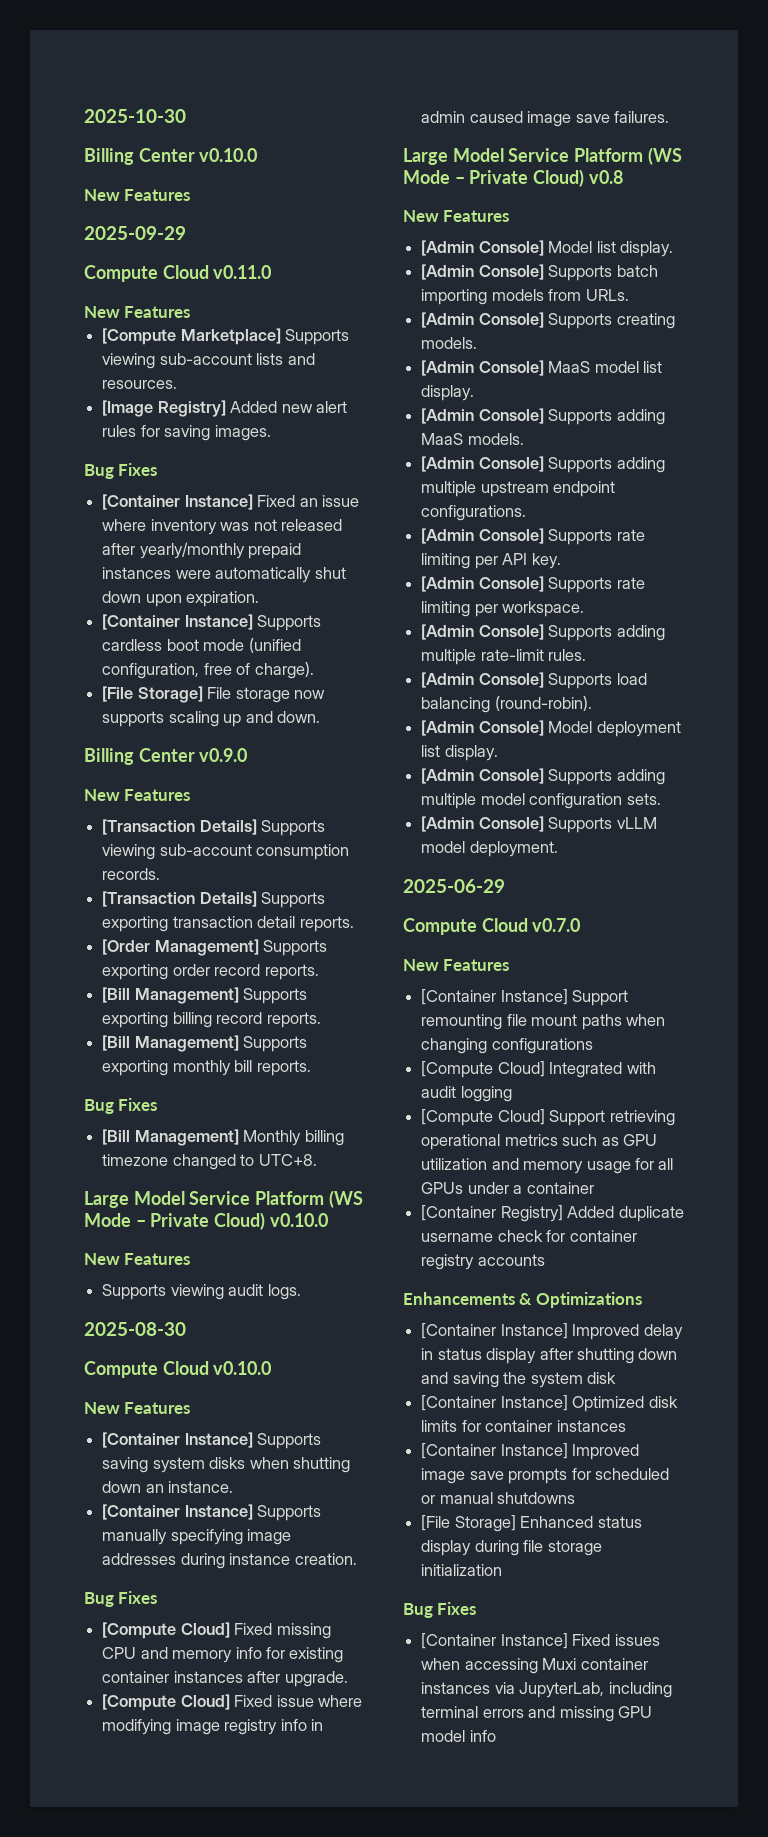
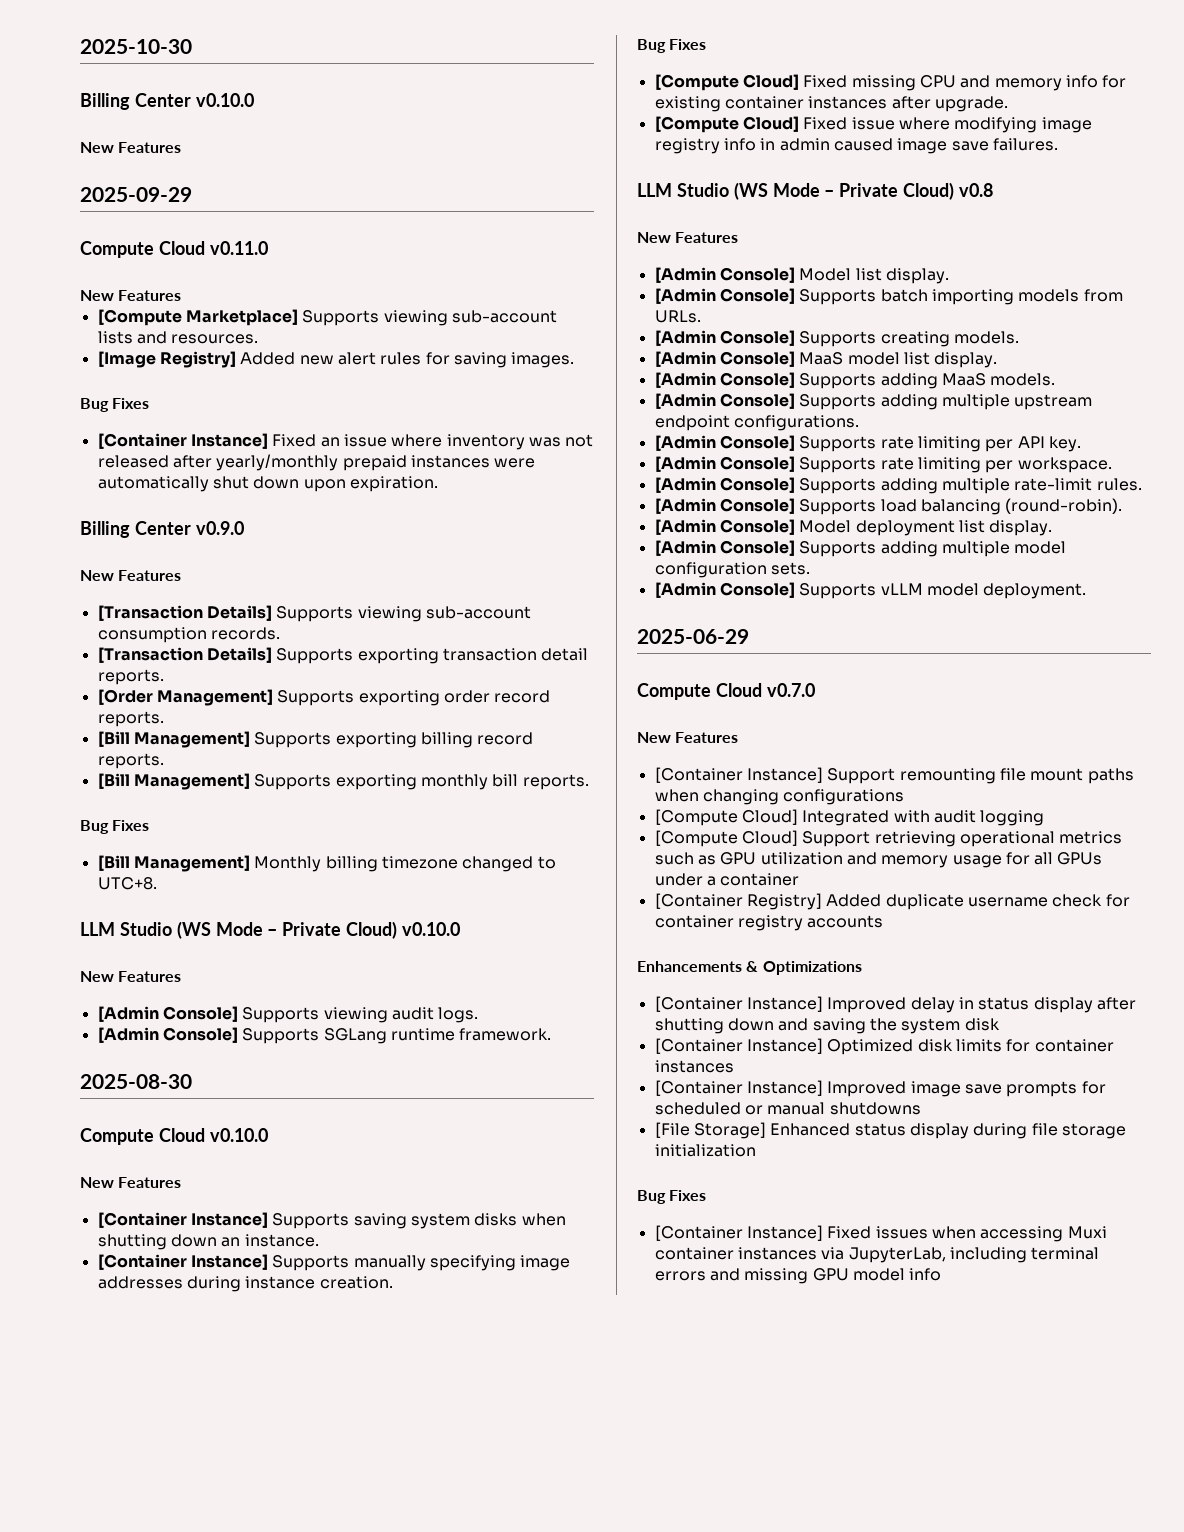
[102,614,322,631] [102,638,301,653] [102,662,314,679] [102,686,325,703] [102,711,320,727] // [Container Instance] Supports cardless boot mode (unified configuration, free of charge). // [File Storage] File storage now supports scaling up and down. -> (438, 484) none
[84,1191,325,1208] Large Model Service Platform -> [80,922,172,936] LLM Studio
(191, 1259) none -> [97,1006,238,1022] [Admin Console]
(301, 1292) none -> [97,1027,552,1044] // [Admin Console] Supports SGLang runtime framework.
[403,148,644,165] Large Model Service Platform -> [637,183,729,197] LLM Studio

